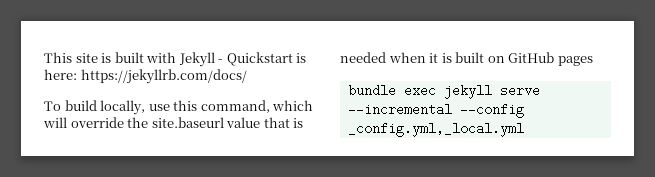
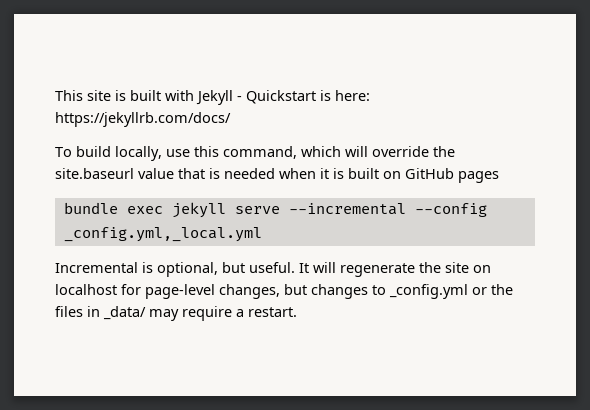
(524, 129) none -> [55,262,491,277] [55,284,513,299] [55,306,297,321] // Incremental is optional, but useful. It will regenerate the site on localhost for page-level changes, but changes to _config.yml or the files in _data/ may require a restart.

